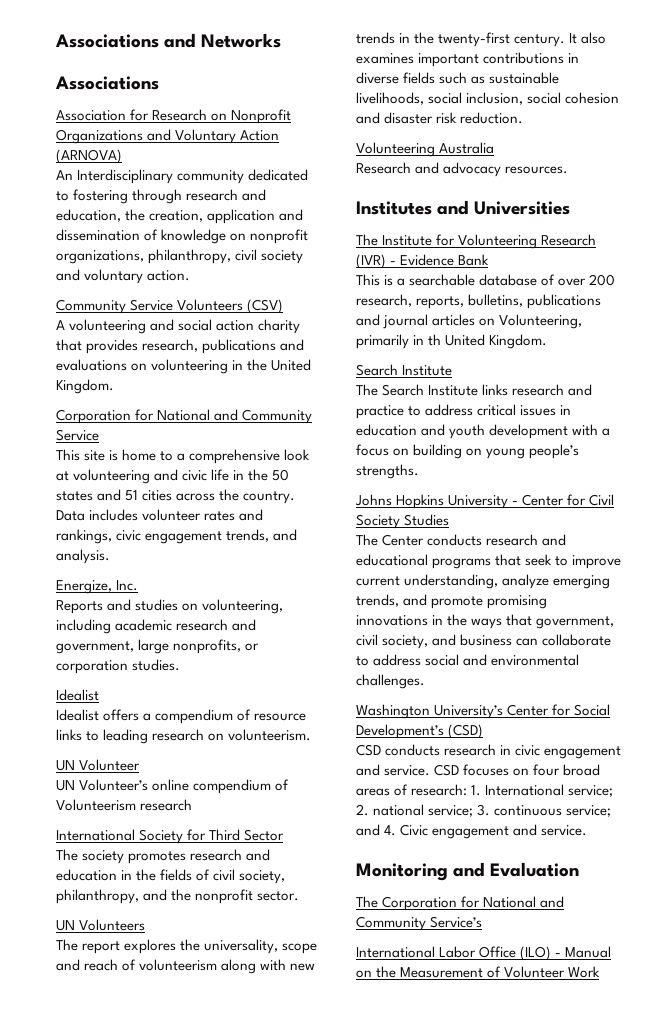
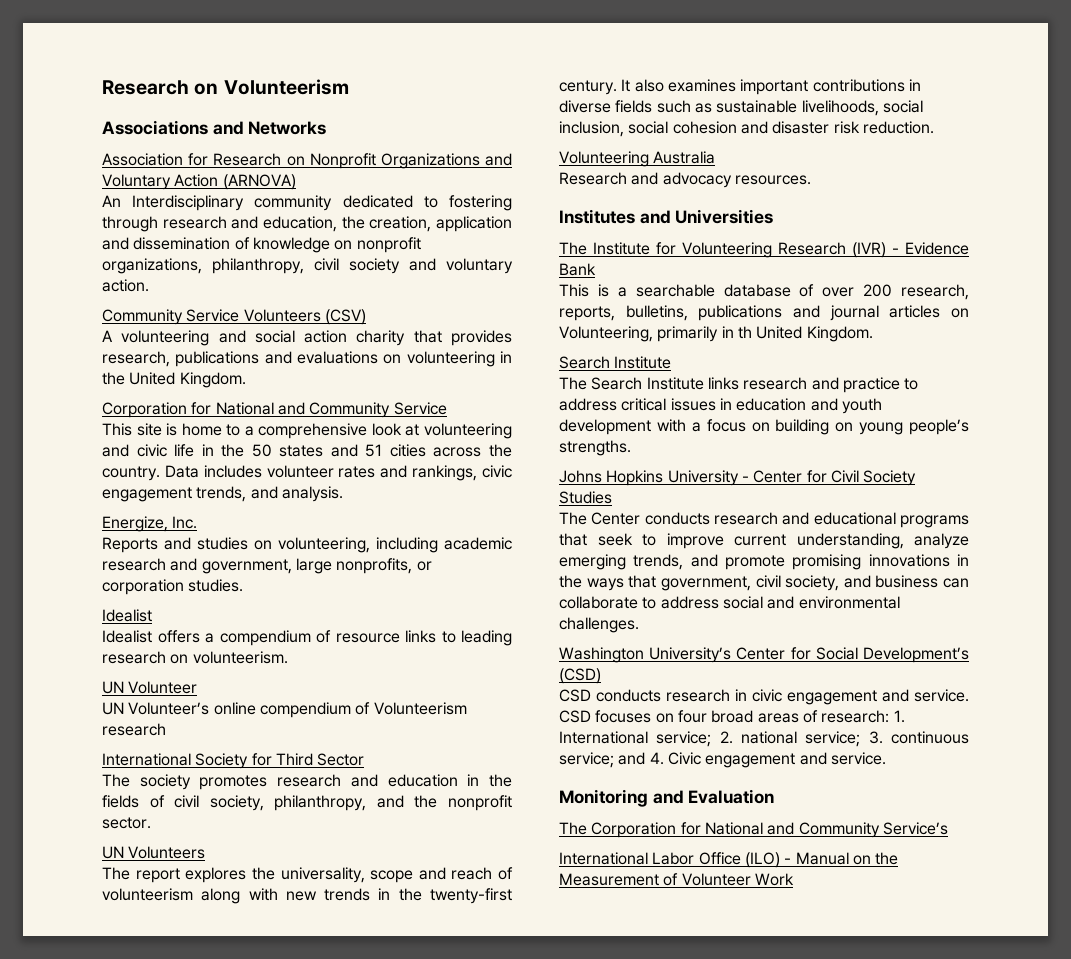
(55, 41) none -> [102,79,349,95] Research on Volunteerism //
[55,76,159,90] // Associations -> (327, 128) none

